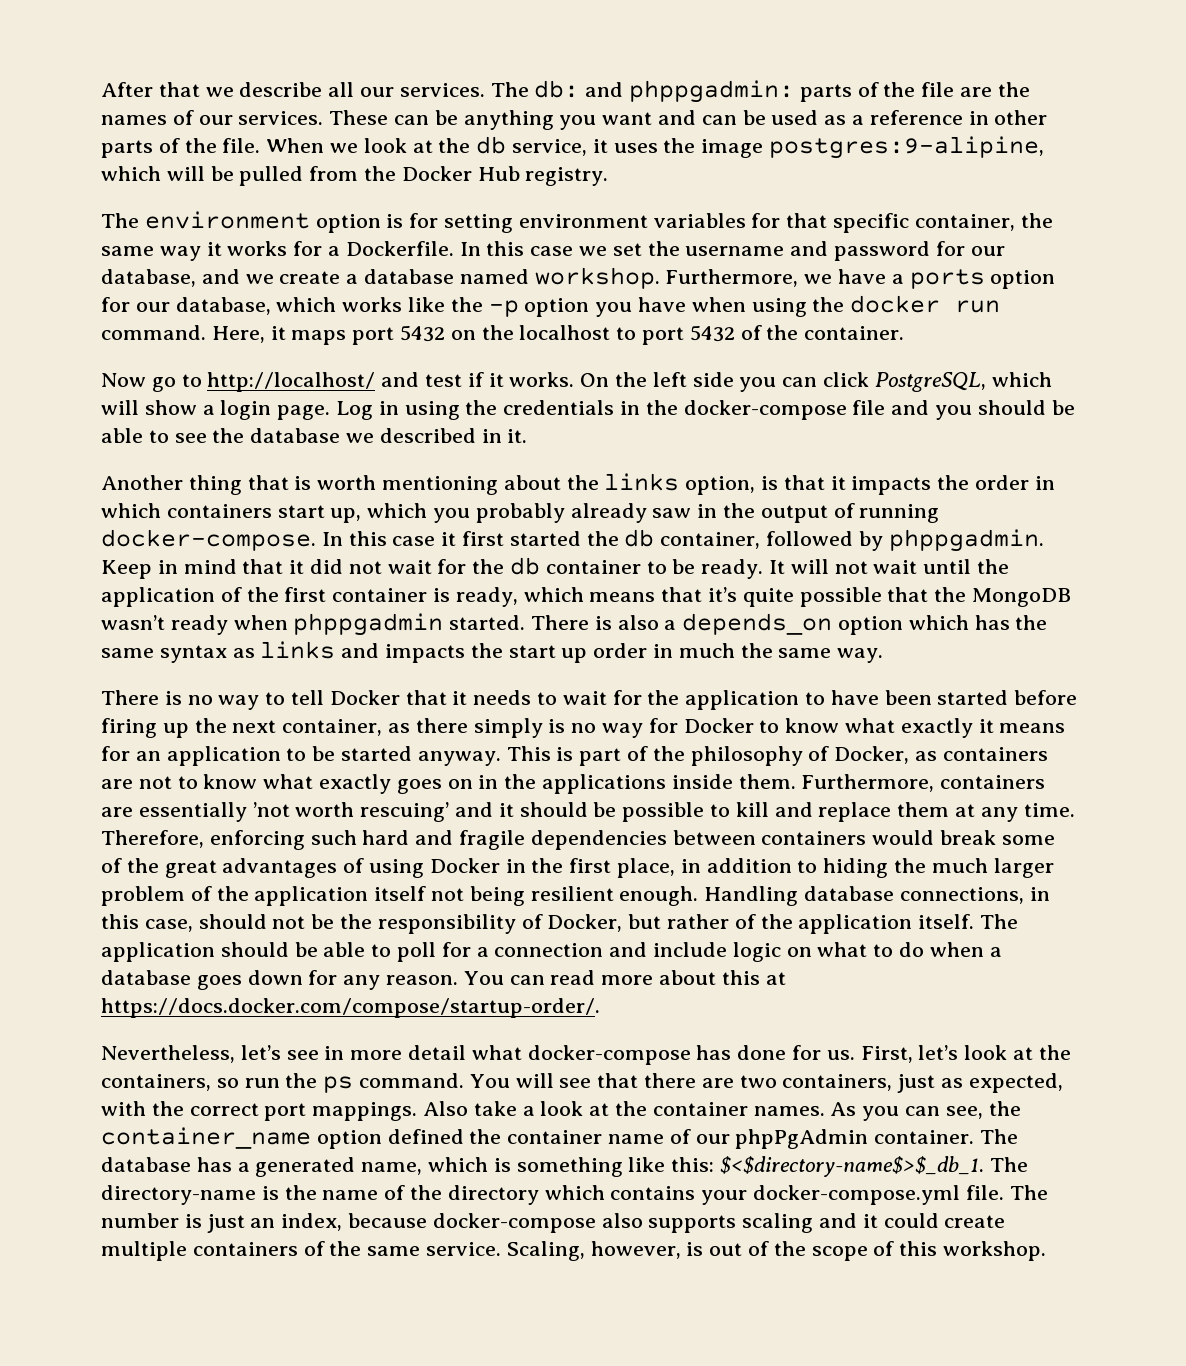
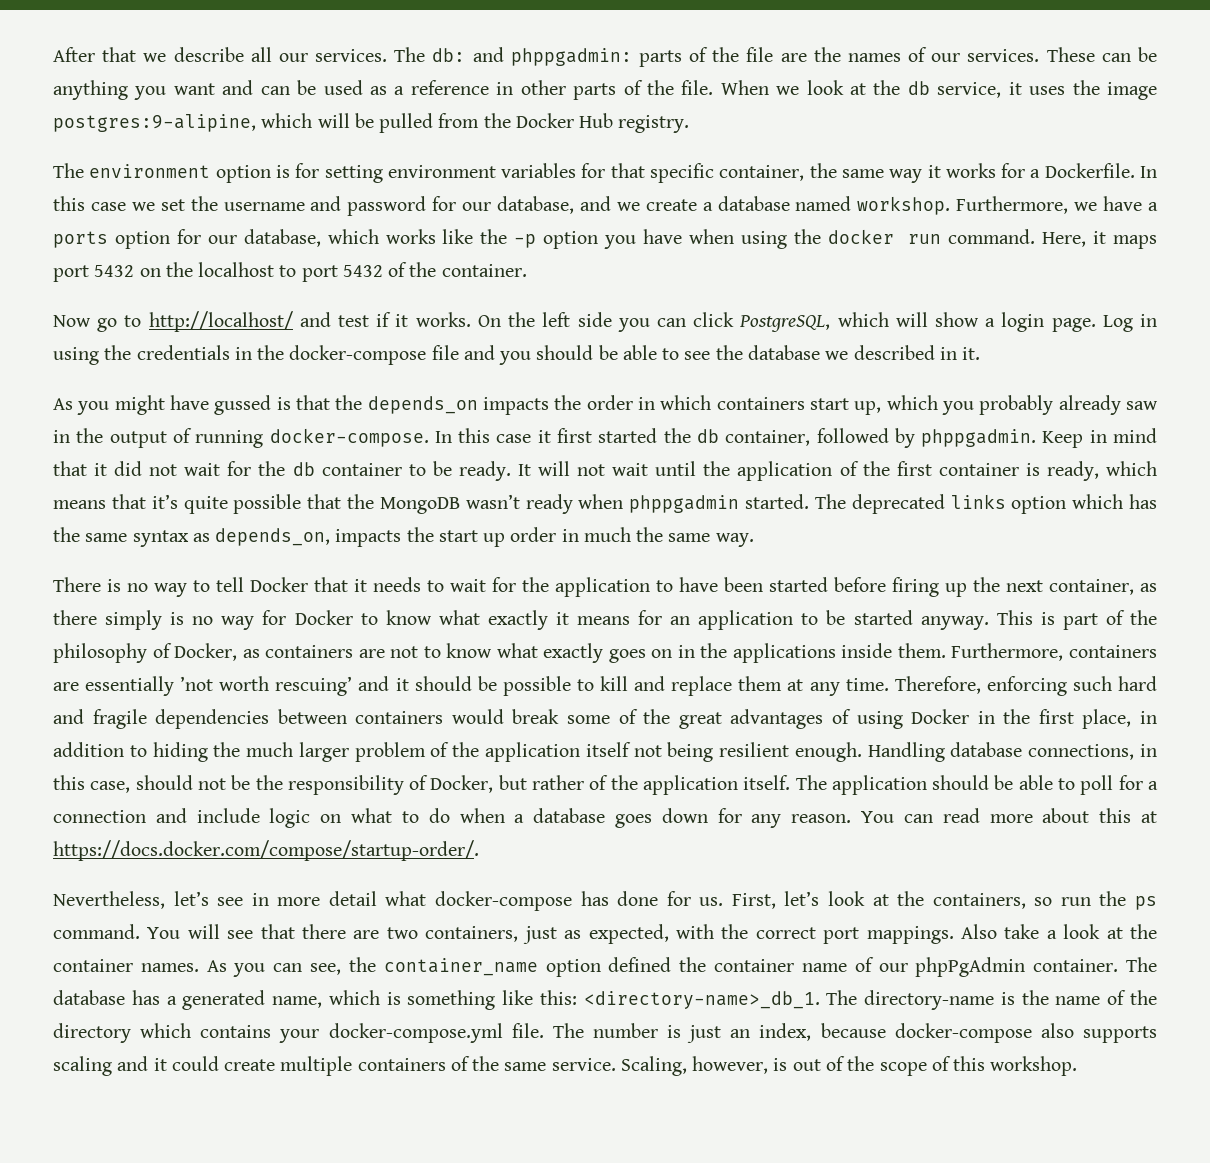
[101,473,846,495] Another thing that is worth mentioning about the links option, is that it -> [53,395,478,415] As you might have gussed is that the depends_on
[531,613,833,635] There is also a depends_on -> [814,494,1006,514] The deprecated links
[260,641,380,659] links and -> [215,528,331,546] depends_on,
[720,1156,985,1177] $<$directory-name$>$_db_1. -> [583,991,820,1009] <directory-name>_db_1.

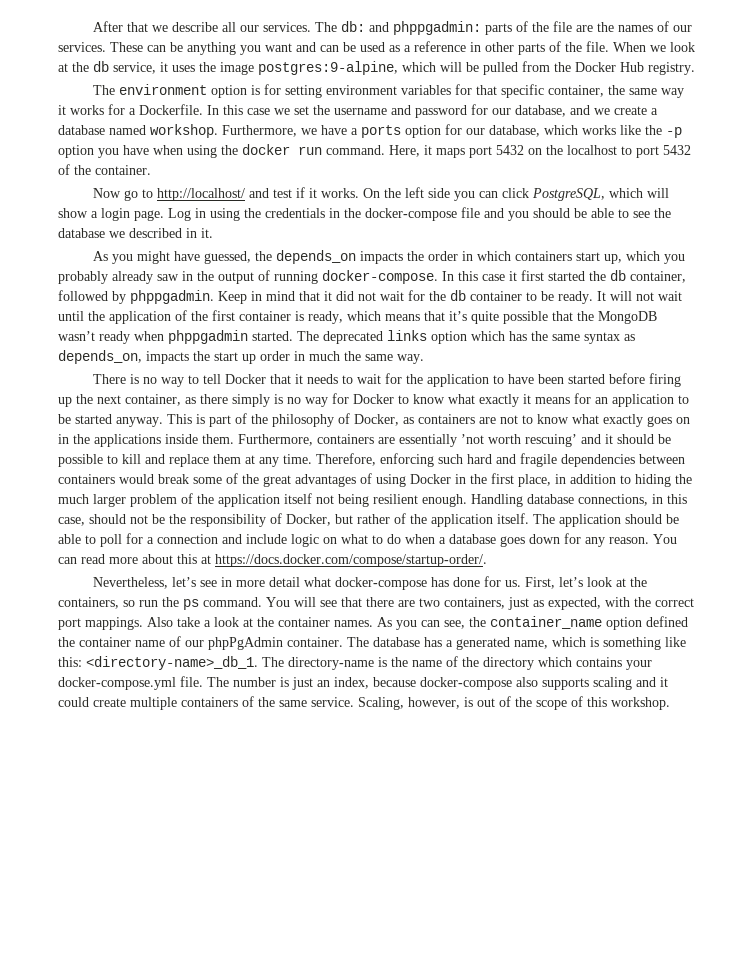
[53,114,256,132] postgres:9-alipine, -> [258,61,398,75] postgres:9-alpine,
[214,395,330,415] gussed is that -> [204,251,252,264] guessed,

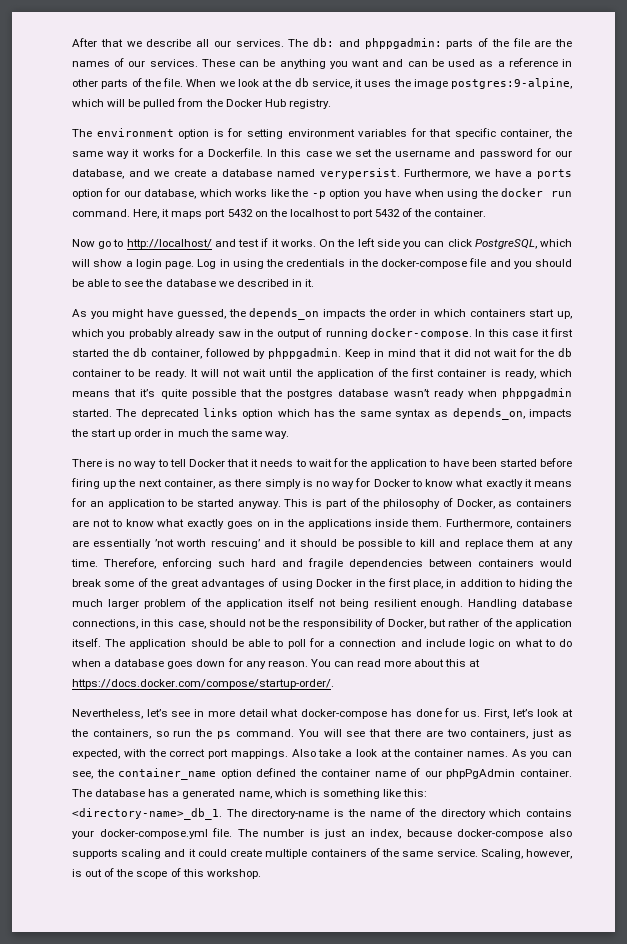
[150,124,218,138] workshop. -> [319,168,400,179] verypersist.
[598,311,657,324] MongoDB -> [287,389,389,399] postgres database

